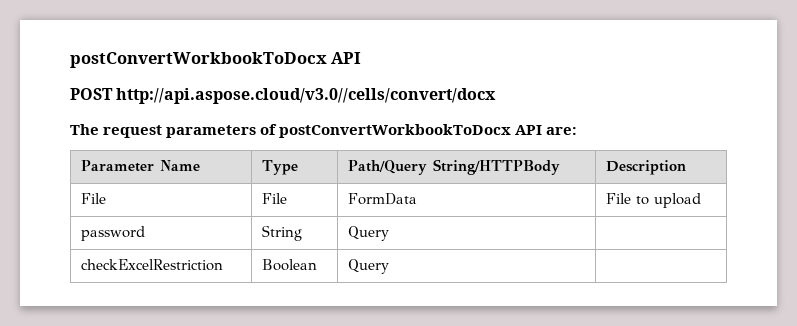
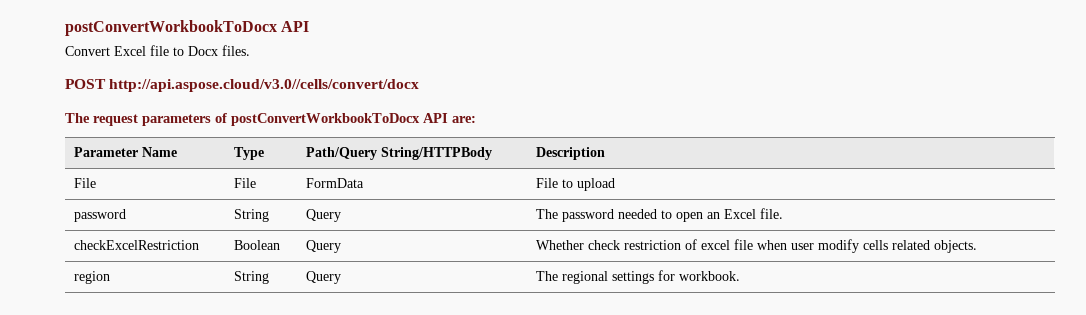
[70,52,362,68] postConvertWorkbookToDocx API -> [65,20,310,36] [65,45,250,56] postConvertWorkbookToDocx API // Convert Excel file to Docx files.
[80,259,223,271] [261,259,317,271] [347,259,389,274] // checkExcelRestriction | Boolean | Query | -> [535,208,783,222] [73,240,199,250] [233,240,280,250] [305,240,341,253] [535,239,977,253] [73,271,110,284] [233,271,269,284] [305,271,341,284] [535,270,740,284] The password needed to open an Excel file. // checkExcelRestriction | Boolean | Query | Whether check restriction of excel file when user modify cells related objects. // region | String | Query | The regional settings for workbook.

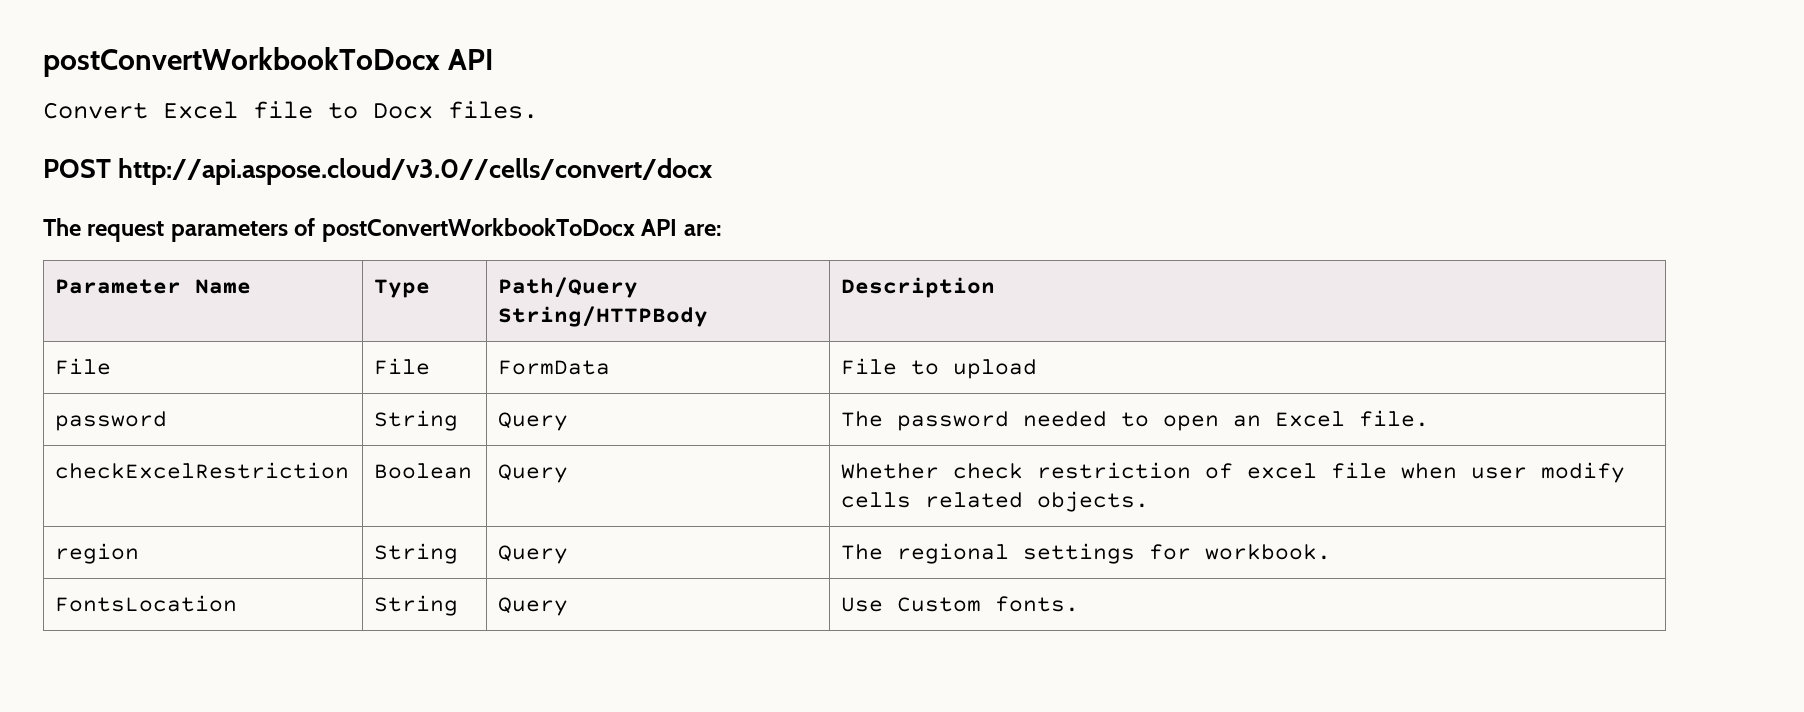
(740, 276) none -> [55,595,238,612] [374,595,459,616] [498,597,569,616] [841,596,1080,612] // FontsLocation | String | Query | Use Custom fonts.

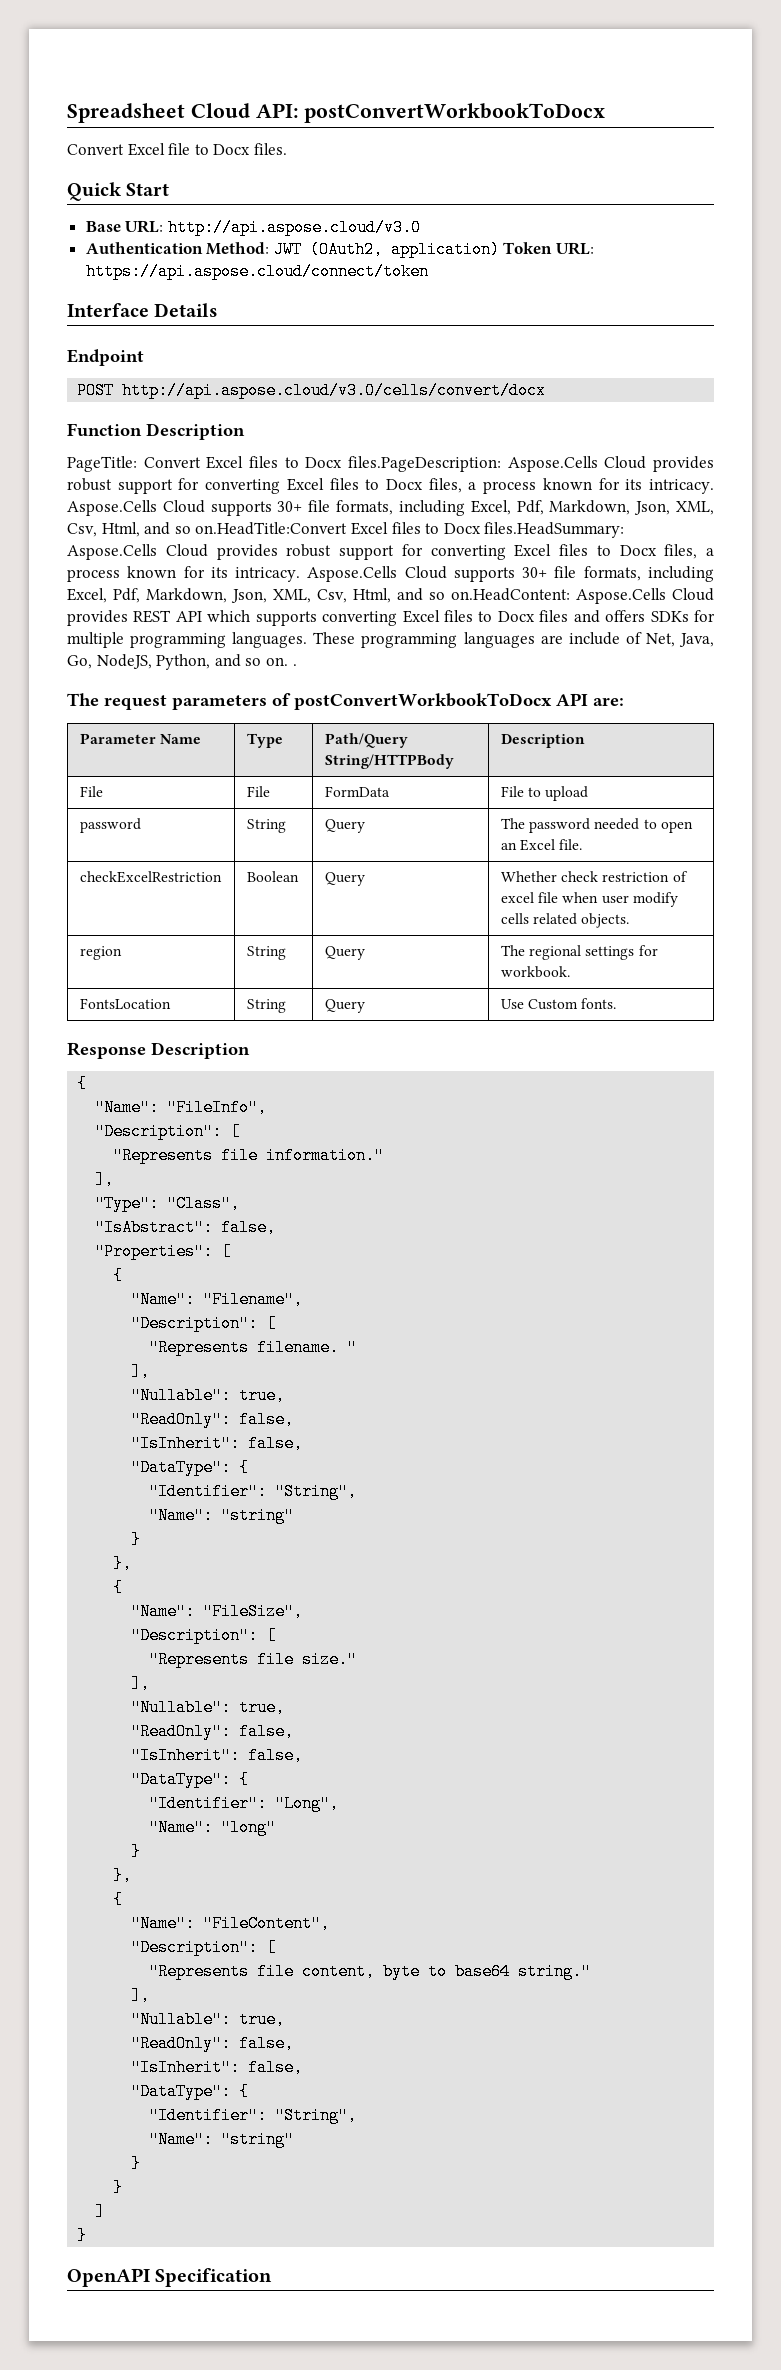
[43,47,493,77] postConvertWorkbookToDocx API -> [67,103,606,123] Spreadsheet Cloud API: postConvertWorkbookToDocx
[43,158,713,185] POST http://api.aspose.cloud/v3.0//cells/convert/docx -> [67,182,170,201] [85,219,421,236] [85,241,595,258] [85,263,429,280] [67,303,219,317] [67,349,144,366] [77,382,547,399] [67,423,245,440] [67,456,714,472] [67,478,714,494] [67,500,714,516] [67,522,625,538] [67,544,714,560] [67,566,714,582] [67,588,714,604] [67,610,716,626] [67,632,715,648] [67,654,297,670] Quick Start // Base URL: http://api.aspose.cloud/v3.0 // Authentication Method: JWT (OAuth2, application) Token URL: https://api.aspose.cloud/connect/token // Interface Details // Endpoint // POST http://api.aspose.cloud/v3.0/cells/convert/docx // Function Description // PageTitle: Convert Excel files to Docx files.PageDescription: Aspose.Cells Cloud provides robust support for converting Excel files to Docx files, a process known for its intricacy. Aspose.Cells Cloud supports 30+ file formats, including Excel, Pdf, Markdown, Json, XML, Csv, Html, and so on.HeadTitle:Convert Excel files to Docx files.HeadSummary: Aspose.Cells Cloud provides robust support for converting Excel files to Docx files, a process known for its intricacy. Aspose.Cells Cloud supports 30+ file formats, including Excel, Pdf, Markdown, Json, XML, Csv, Html, and so on.HeadContent: Aspose.Cells Cloud provides REST API which supports converting Excel files to Docx files and offers SDKs for multiple programming languages. These programming languages are include of Net, Java, Go, NodeJS, Python, and so on. .
(1080, 604) none -> [67,1042,250,1059] [77,1075,88,1092] [95,1099,268,1116] [95,1123,241,1140] [113,1147,385,1164] [95,1171,115,1188] [95,1195,241,1212] [95,1219,277,1236] [95,1243,232,1260] [113,1267,124,1284] [131,1291,304,1308] [131,1315,277,1332] [149,1339,358,1356] [131,1363,151,1380] [131,1387,286,1404] [131,1411,295,1428] [131,1435,304,1452] [131,1459,250,1476] [149,1483,358,1500] [149,1507,295,1524] [131,1531,142,1548] [113,1555,133,1572] [113,1579,124,1596] [131,1603,304,1620] [131,1627,277,1644] [149,1651,358,1668] [131,1675,151,1692] [131,1699,286,1716] [131,1723,295,1740] [131,1747,304,1764] [131,1771,250,1788] [149,1795,340,1812] [149,1819,277,1836] [131,1843,142,1860] [113,1867,133,1884] [113,1891,124,1908] [131,1915,331,1932] [131,1939,277,1956] [149,1963,592,1980] [131,1987,151,2004] [131,2011,286,2028] [131,2035,295,2052] [131,2059,304,2076] [131,2083,250,2100] [149,2107,358,2124] [149,2131,295,2148] [131,2155,142,2172] [113,2179,124,2196] [95,2203,106,2220] [77,2227,88,2244] [67,2268,273,2287] // Response Description // { // "Name": "FileInfo", // "Description": [ // "Represents file information." // ], // "Type": "Class", // "IsAbstract": false, // "Properties": [ // { // "Name": "Filename", // "Description": [ // "Represents filename. " // ], // "Nullable": true, // "ReadOnly": false, // "IsInherit": false, // "DataType": { // "Identifier": "String", // "Name": "string" // } // }, // { // "Name": "FileSize", // "Description": [ // "Represents file size." // ], // "Nullable": true, // "ReadOnly": false, // "IsInherit": false, // "DataType": { // "Identifier": "Long", // "Name": "long" // } // }, // { // "Name": "FileContent", // "Description": [ // "Represents file content, byte to base64 string." // ], // "Nullable": true, // "ReadOnly": false, // "IsInherit": false, // "DataType": { // "Identifier": "String", // "Name": "string" // } // } // ] // } // OpenAPI Specification

